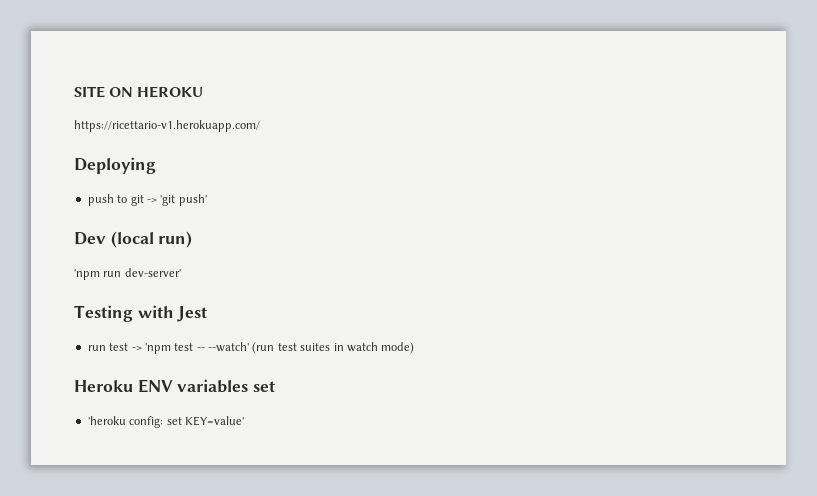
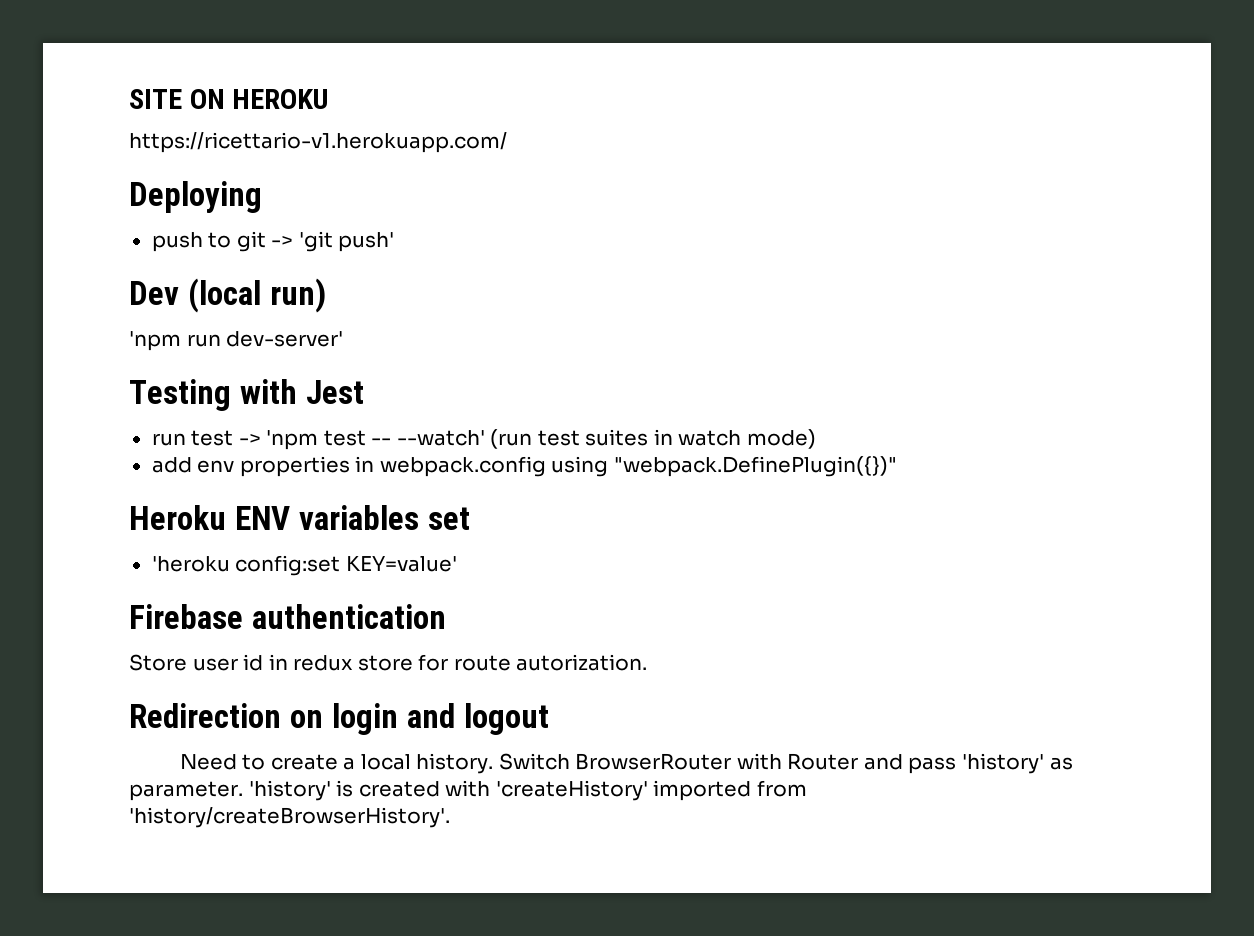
(415, 348) none -> [151,456,897,477] // add env properties in webpack.config using "webpack.DefinePlugin({})"
[129,416,182,428] config: set -> [235,555,341,576] config:set
(244, 421) none -> [129,604,446,629] [129,654,648,671] [129,703,549,735] [179,753,1073,774] [129,780,807,801] [129,807,450,828] // Firebase authentication // Store user id in redux store for route autorization. // Redirection on login and logout // Need to create a local history. Switch BrowserRouter with Router and pass 'history' as parameter. 'history' is created with 'createHistory' imported from 'history/createBrowserHistory'.

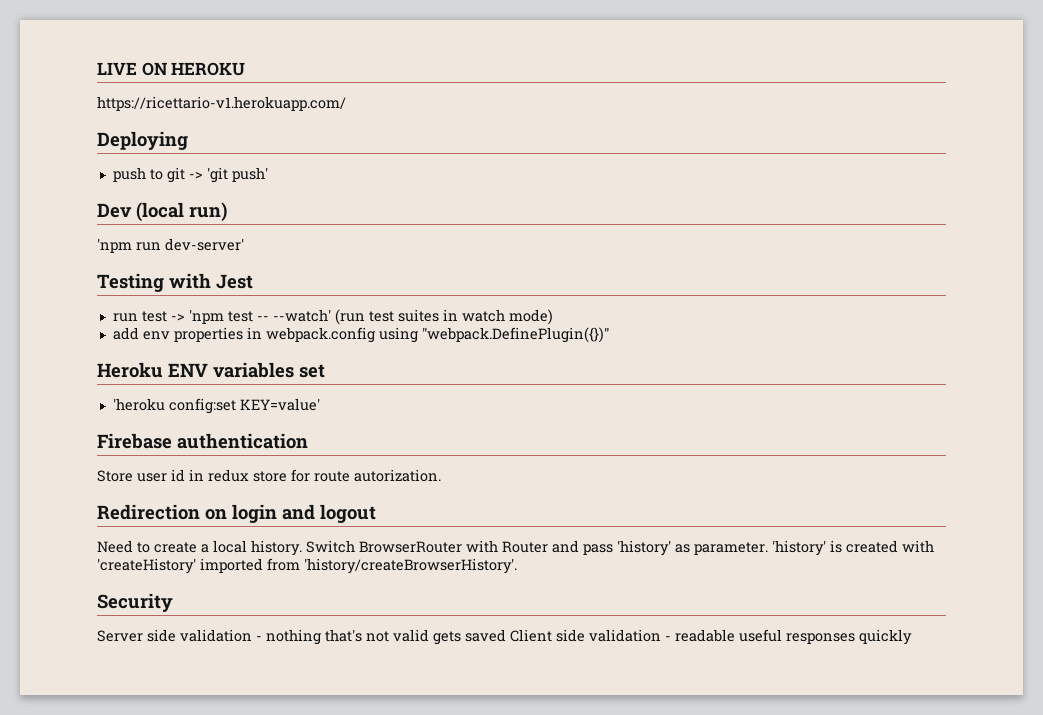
[129,89,182,109] SITE -> [97,62,137,75] LIVE
(450, 817) none -> [97,593,173,612] [97,629,912,645] // Security // Server side validation - nothing that's not valid gets saved Client side validation - readable useful responses quickly

